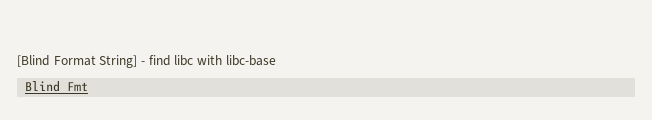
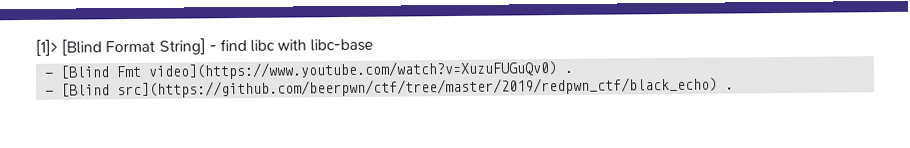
(17, 61) none -> [35,39,58,56] [1]>
[25,81,89,92] Blind Fmt -> [44,60,574,80] [45,76,735,99] - [Blind Fmt video](https://www.youtube.com/watch?v=XuzuFUGuQv0) . // - [Blind src](https://github.com/beerpwn/ctf/tree/master/2019/redpwn_ctf/black_echo) .

